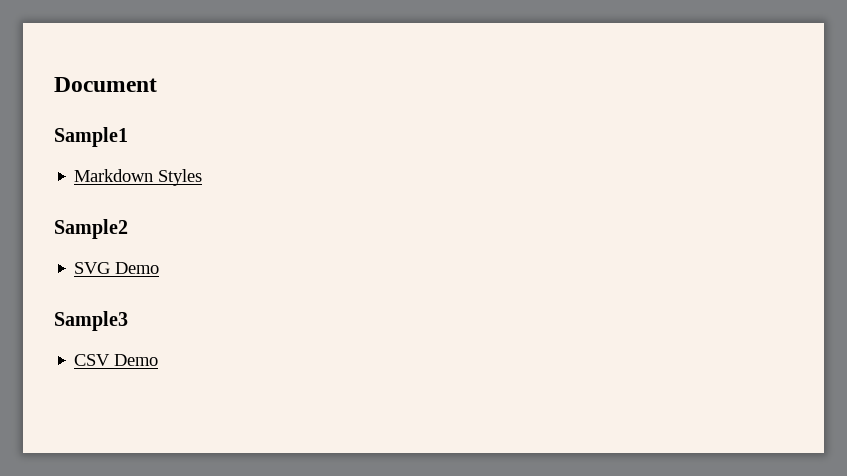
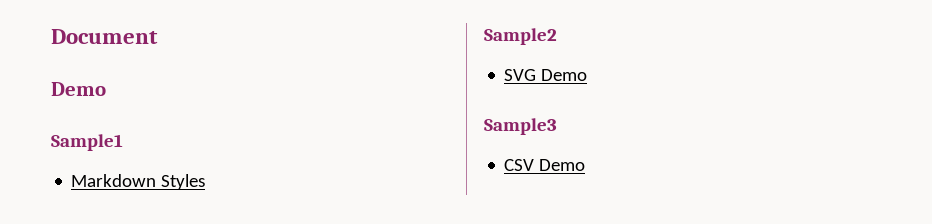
(157, 84) none -> [51,82,106,96] // Demo

